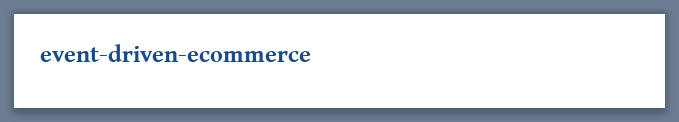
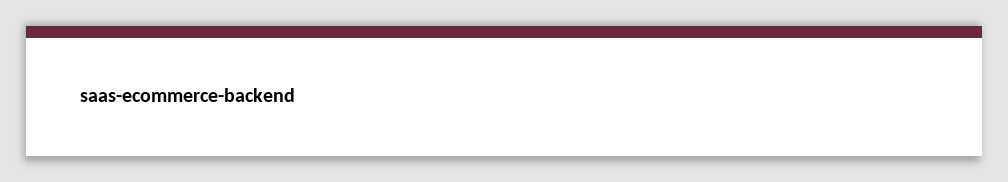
[40,44,311,62] event-driven-ecommerce -> [80,88,295,102] saas-ecommerce-backend

